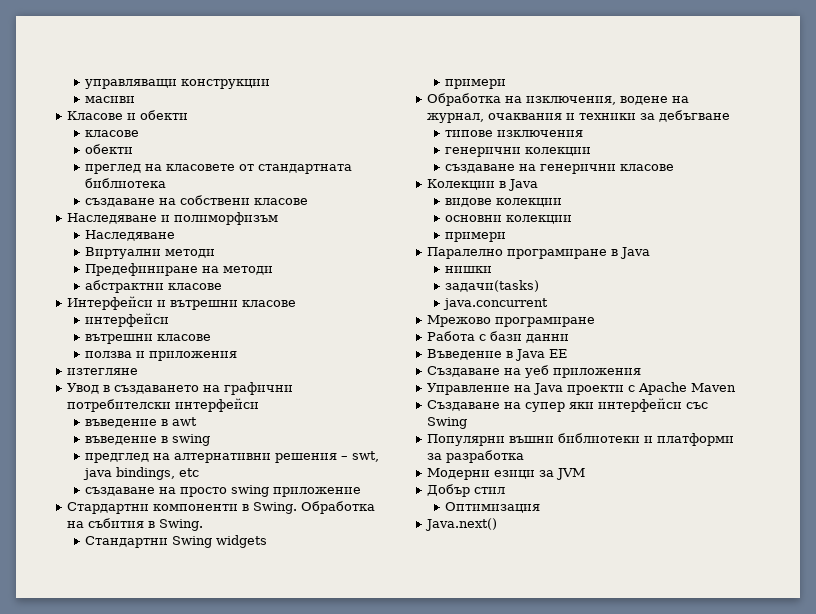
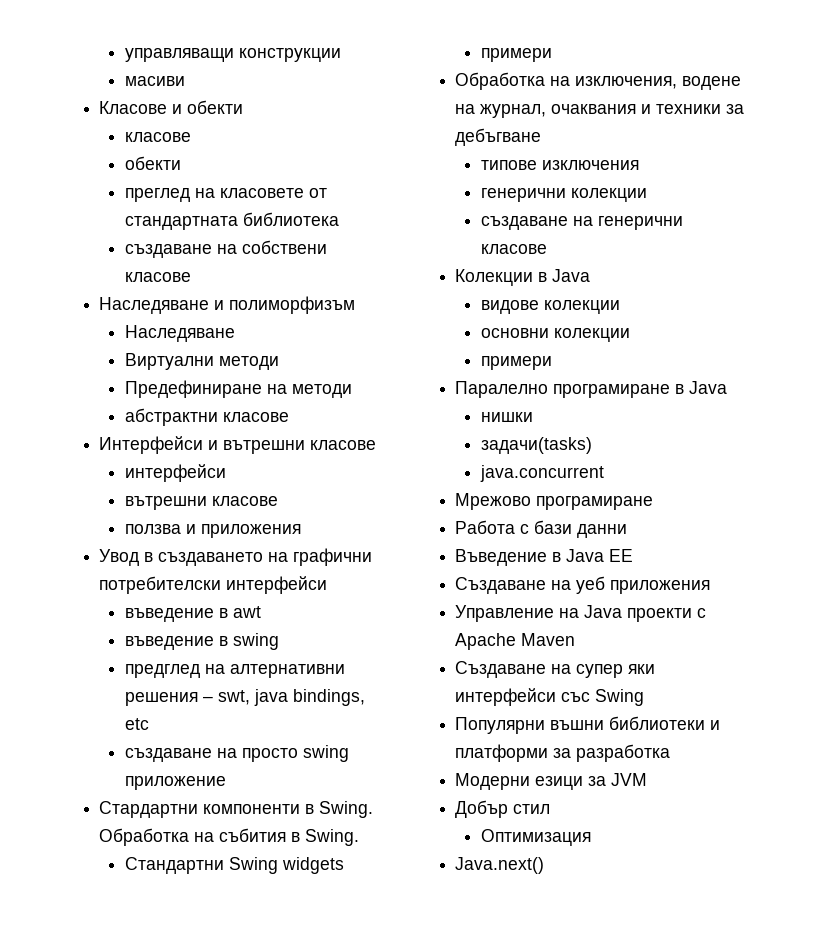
[66,368,138,375] // изтегляне -> (301, 531) none

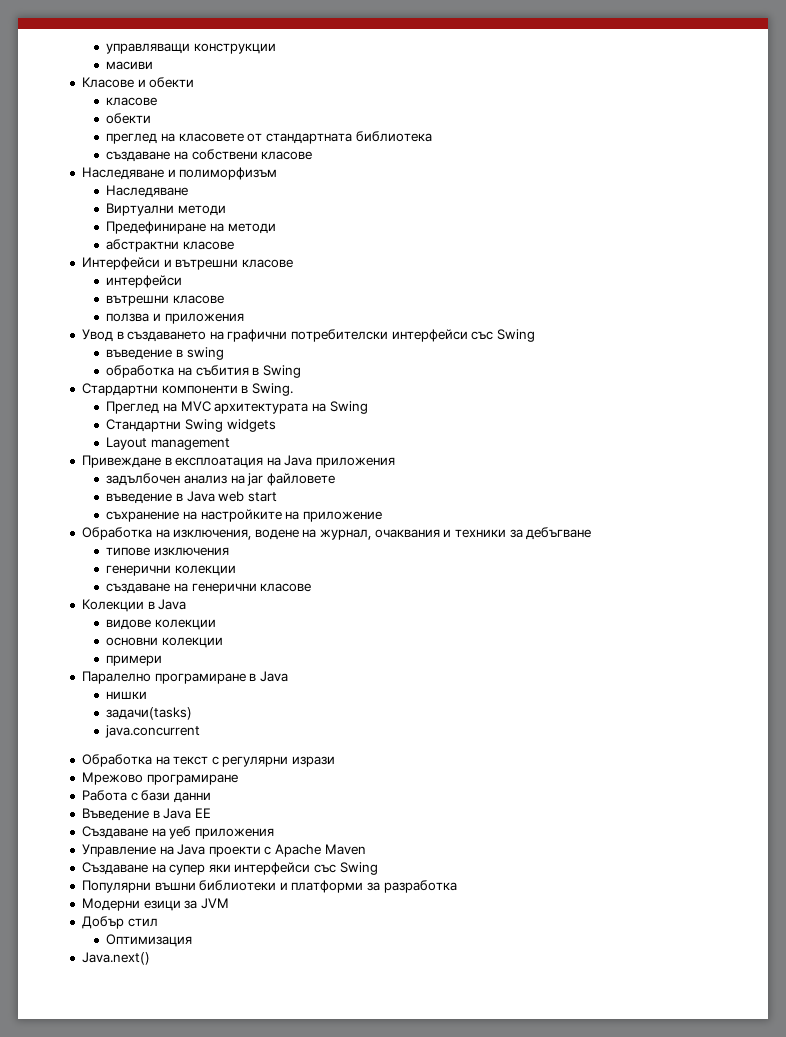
[124,606,261,622] // въведение в awt -> [471,329,536,342] със Swing
[124,664,345,678] [124,689,365,706] [124,718,149,730] [124,745,349,762] [124,776,226,790] [99,801,374,818] [99,828,360,846] [124,857,344,874] [480,48,552,62] предглед на алтернативни решения – swt, java bindings, etc // създаване на просто swing приложение // Стардартни компоненти в Swing. Обработка на събития в Swing. // Стандартни Swing widgets // примери -> [106,365,302,378] [81,383,293,396] [106,401,368,414] [106,419,276,432] [106,437,231,450] [81,455,396,468] [106,473,336,486] [106,491,278,504] [106,509,383,522] обработка на събития в Swing // Стардартни компоненти в Swing. // Преглед на MVC архитектурата на Swing // Стандартни Swing widgets // Layout management // Привеждане в експлоатация на Java приложения // задълбочен анализ на jar файловете // въведение в Java web start // съхранение на настройките на приложение
(604, 473) none -> [81,754,336,767] // Обработка на текст с регулярни изрази

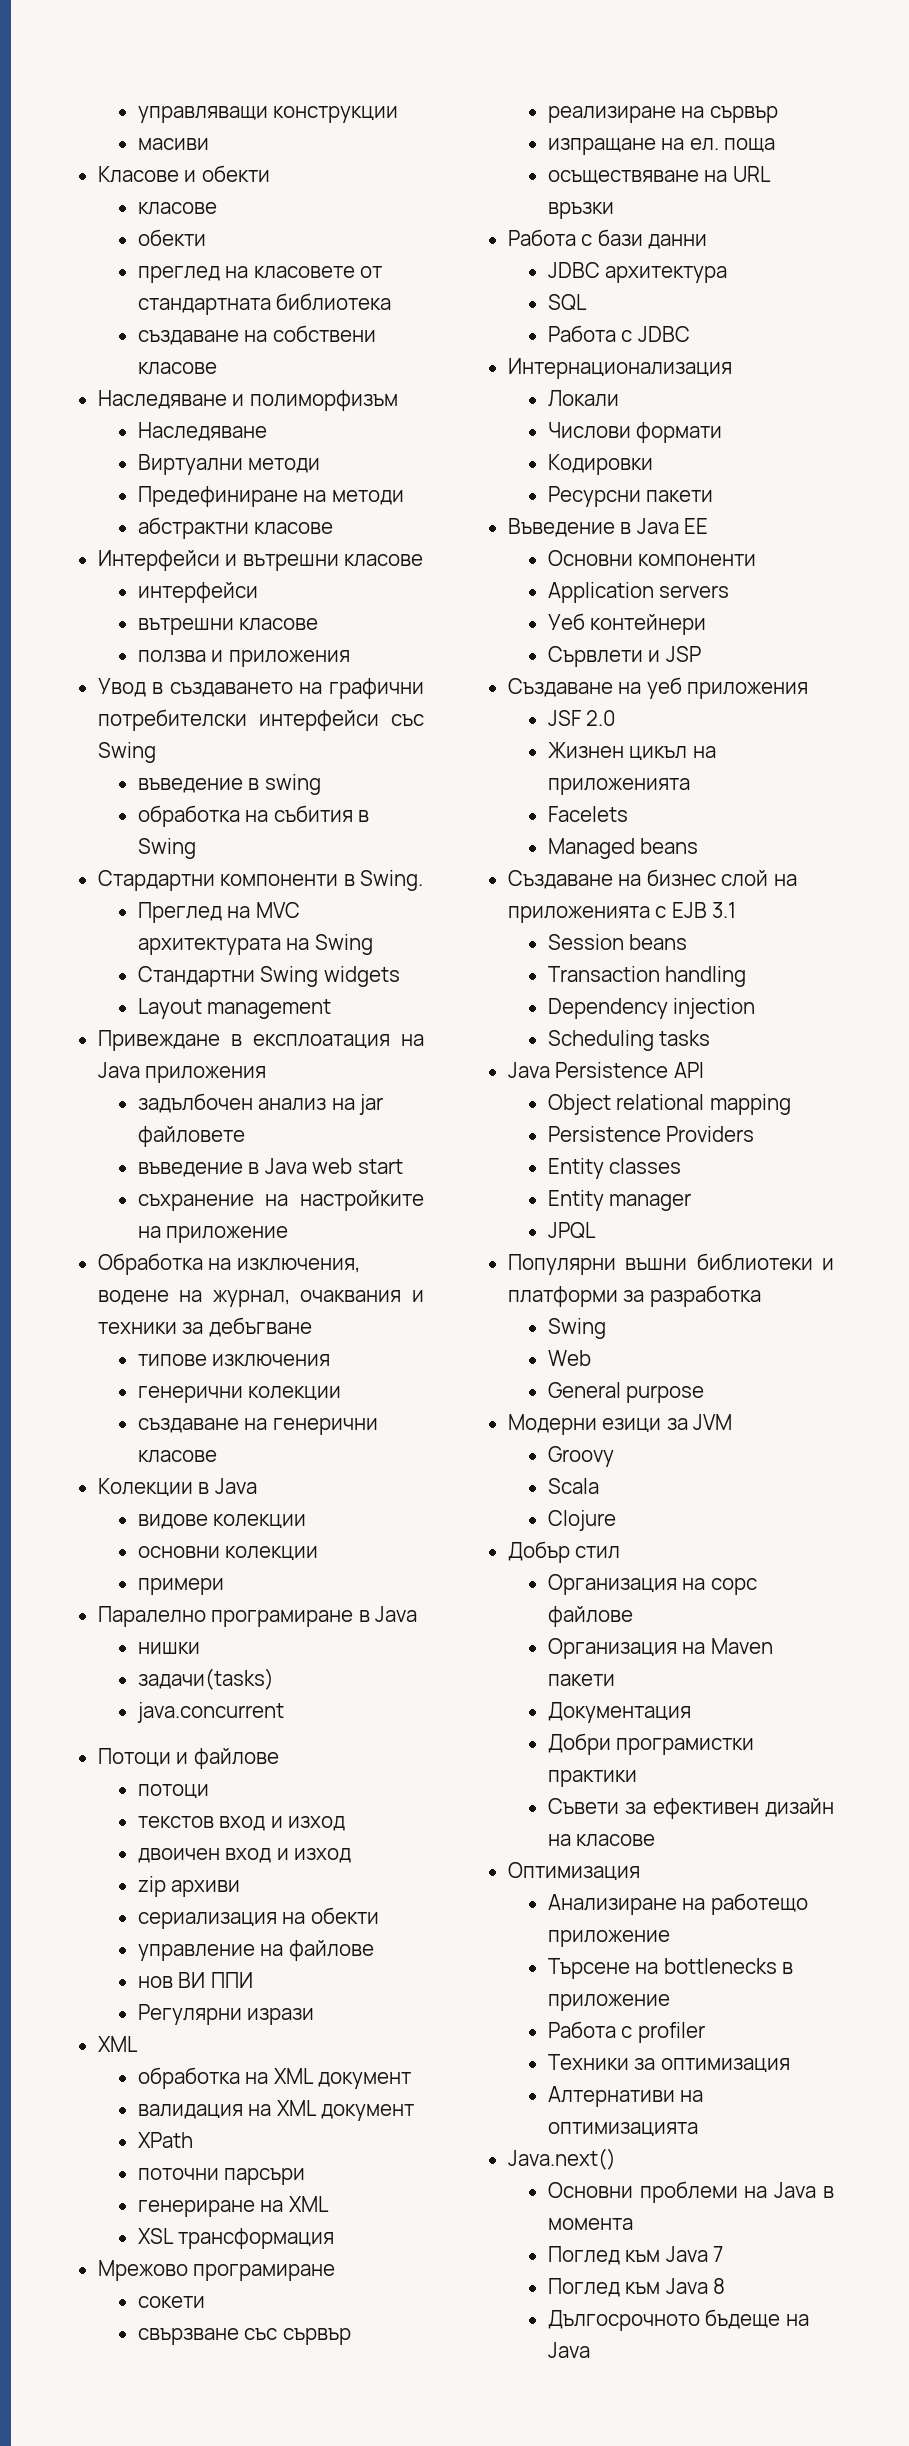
[81,754,336,767] [81,772,238,785] [81,790,211,803] [81,808,211,821] [81,826,274,839] [81,844,366,857] [81,862,378,875] Обработка на текст с регулярни изрази // Мрежово програмиране // Работа с бази данни // Въведение в Java EE // Създаване на уеб приложения // Управление на Java проекти с Apache Maven // Създаване на супер яки интерфейси със Swing -> [97,1748,279,1769] [137,1784,209,1798] [137,1816,346,1831] [137,1848,352,1863] [137,1876,241,1897] [137,1907,379,1929] [137,1940,374,1961] [137,1972,253,1988] [137,2004,315,2025] [97,2036,138,2052] [137,2067,412,2089] [137,2100,415,2121] [137,2132,193,2148] [137,2168,306,2185] [137,2196,329,2217] [137,2228,335,2249] [97,2260,336,2281] [137,2296,205,2308] [137,2328,351,2345] [547,106,778,123] [547,138,776,155] [547,166,771,184] [547,202,614,219] [507,229,708,249] [547,262,728,283] [547,294,587,310] [547,325,690,342] [507,358,732,379] [547,390,619,407] [547,422,723,443] [547,454,653,475] [547,486,714,507] [507,518,709,537] [547,550,757,566] [547,582,730,603] [547,613,707,635] [547,646,701,667] [507,677,809,699] [547,710,617,726] [547,742,716,760] [547,778,690,795] [547,806,628,822] [547,838,699,859] [507,869,797,889] [507,902,737,923] [547,934,688,950] [547,966,747,987] [547,998,756,1019] [547,1030,711,1051] [507,1062,704,1078] [547,1094,791,1115] [547,1126,755,1142] [547,1158,682,1179] [547,1190,692,1211] [547,1222,596,1238] Потоци и файлове // потоци // текстов вход и изход // двоичен вход и изход // zip архиви // сериализация на обекти // управление на файлове // нов ВИ ППИ // Регулярни изрази // XML // обработка на XML документ // валидация на XML документ // XPath // поточни парсъри // генериране на XML // XSL трансформация // Мрежово програмиране // сокети // свързване със сървър // реализиране на сървър // изпращане на ел. поща // осъществяване на URL връзки // Работа с бази данни // JDBC архитектура // SQL // Работа с JDBC // Интернационализация // Локали // Числови формати // Кодировки // Ресурсни пакети // Въведение в Java EE // Основни компоненти // Application servers // Уеб контейнери // Сървлети и JSP // Създаване на уеб приложения // JSF 2.0 // Жизнен цикъл на приложенията // Facelets // Managed beans // Създаване на бизнес слой на приложенията с EJB 3.1 // Session beans // Transaction handling // Dependency injection // Scheduling tasks // Java Persistence API // Object relational mapping // Persistence Providers // Entity classes // Entity manager // JPQL
(457, 886) none -> [547,1318,606,1339] [547,1350,591,1366] [547,1382,705,1403] // Swing // Web // General purpose
(229, 903) none -> [547,1446,614,1467] [547,1478,599,1494] [547,1510,616,1531] // Groovy // Scala // Clojure
[106,934,193,947] [81,952,150,965] Оптимизация // Java.next() -> [547,1574,757,1595] [547,1606,633,1627] [547,1638,773,1659] [547,1674,615,1686] [547,1702,691,1723] [547,1733,755,1755] [547,1770,637,1787] [547,1798,834,1819] [547,1834,656,1847] [507,1862,640,1880] [547,1893,808,1915] [547,1930,670,1947] [547,1958,794,1979] [547,1994,670,2011] [547,2021,705,2043] [547,2054,790,2072] [547,2086,704,2107] [547,2122,698,2136] [507,2148,616,2170] [547,2181,834,2203] [547,2218,633,2230] [547,2246,724,2265] [547,2278,726,2297] [547,2309,809,2331] [547,2342,590,2358] Организация на сорс файлове // Организация на Maven пакети // Документация // Добри програмистки практики // Съвети за ефективен дизайн на класове // Оптимизация // Анализиране на работещо приложение // Търсене на bottlenecks в приложение // Работа с profiler // Техники за оптимизация // Алтернативи на оптимизацията // Java.next() // Основни проблеми на Java в момента // Поглед към Java 7 // Поглед към Java 8 // Дългосрочното бъдеще на Java

